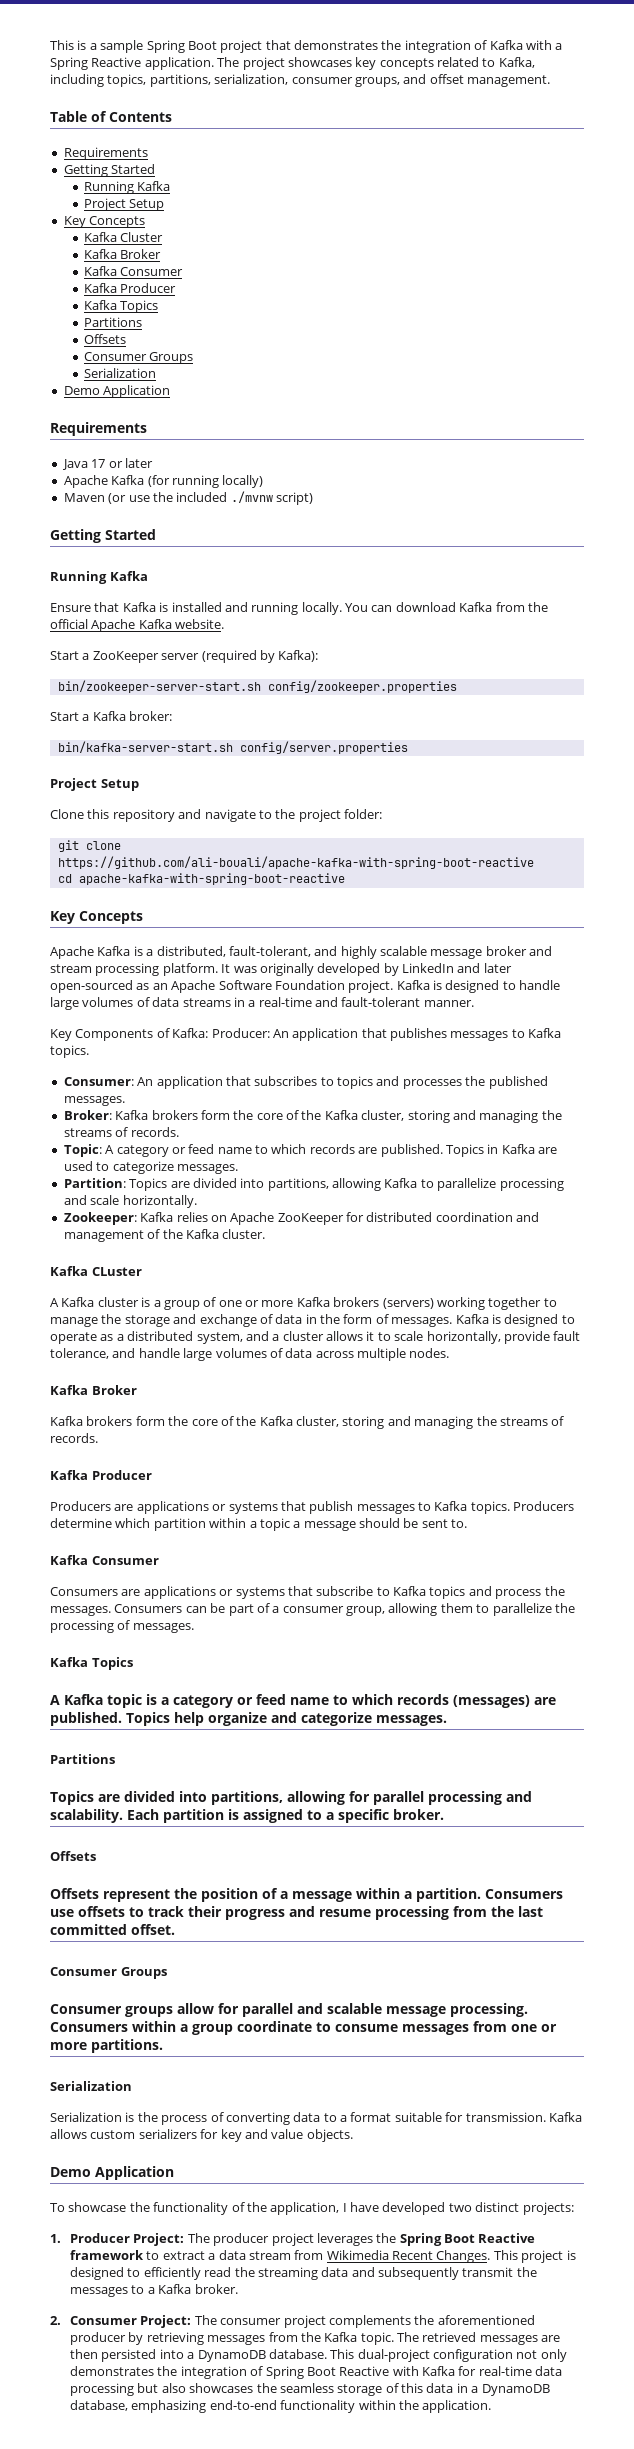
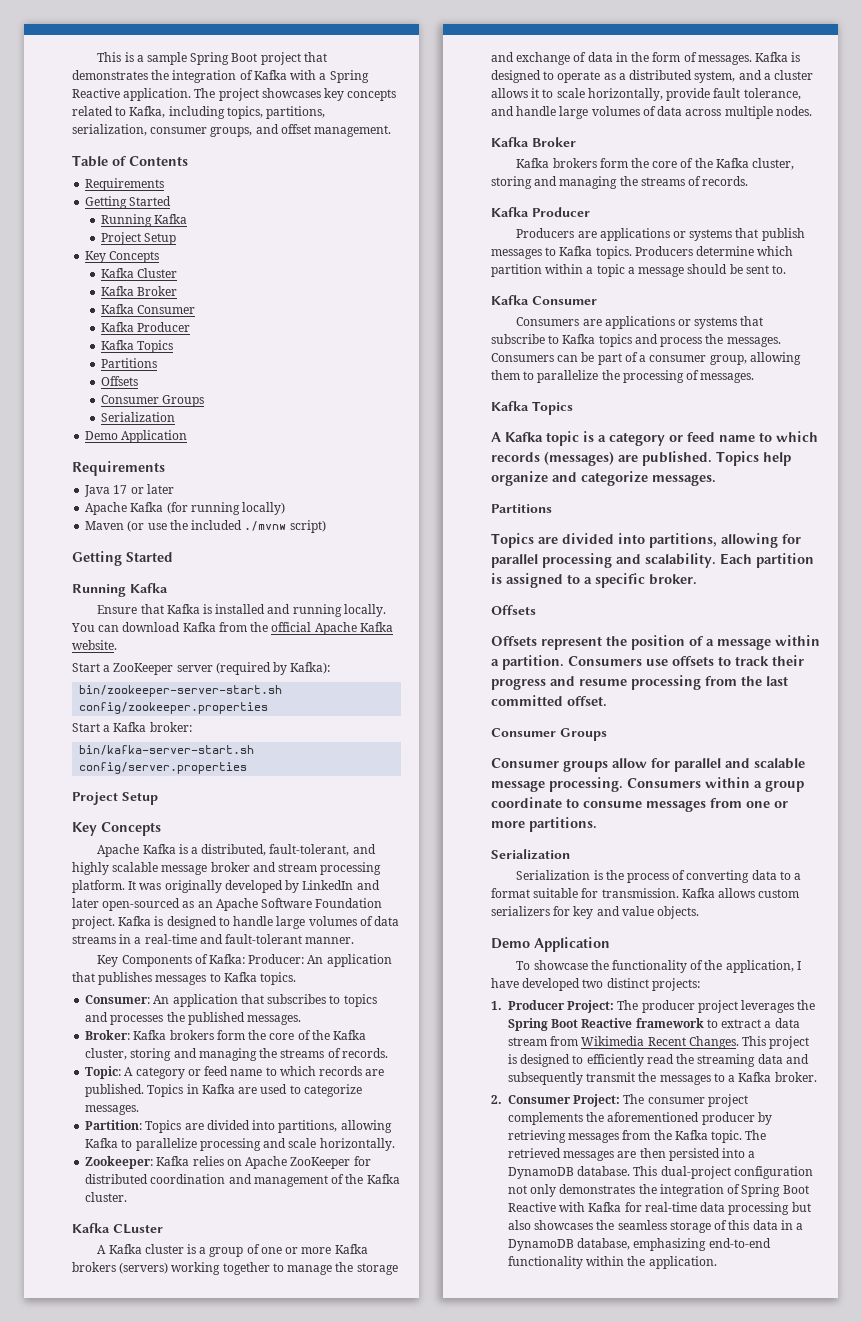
[50,809,382,822] [57,840,121,852] [57,856,534,869] [57,873,345,885] // Clone this repository and navigate to the project folder: // git clone https://github.com/ali-bouali/apache-kafka-with-spring-boot-reactive // cd apache-kafka-with-spring-boot-reactive -> (158, 798) none

